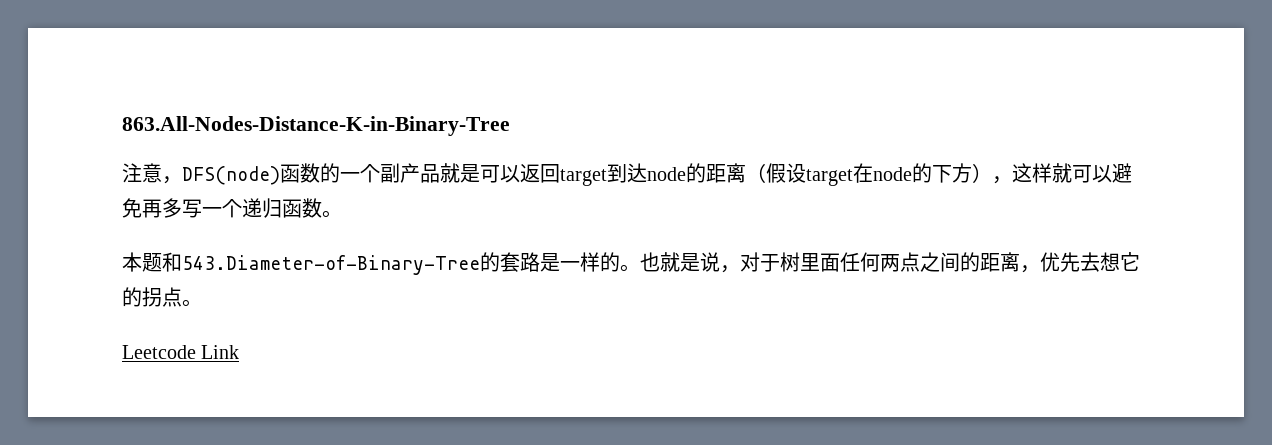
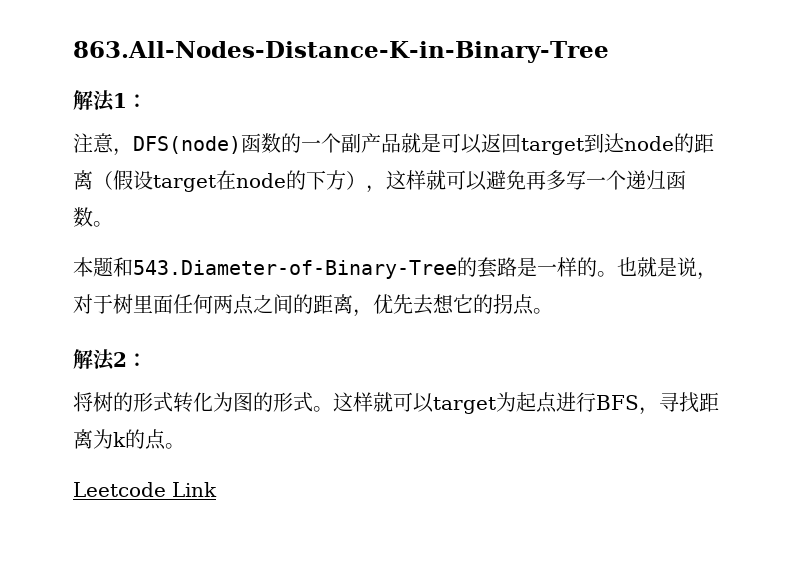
(510, 126) none -> [73,90,147,112] // 解法1：
(202, 303) none -> [73,349,147,371] [73,392,719,415] [73,429,185,450] // 解法2： // 将树的形式转化为图的形式。这样就可以target为起点进行BFS，寻找距离为k的点。

